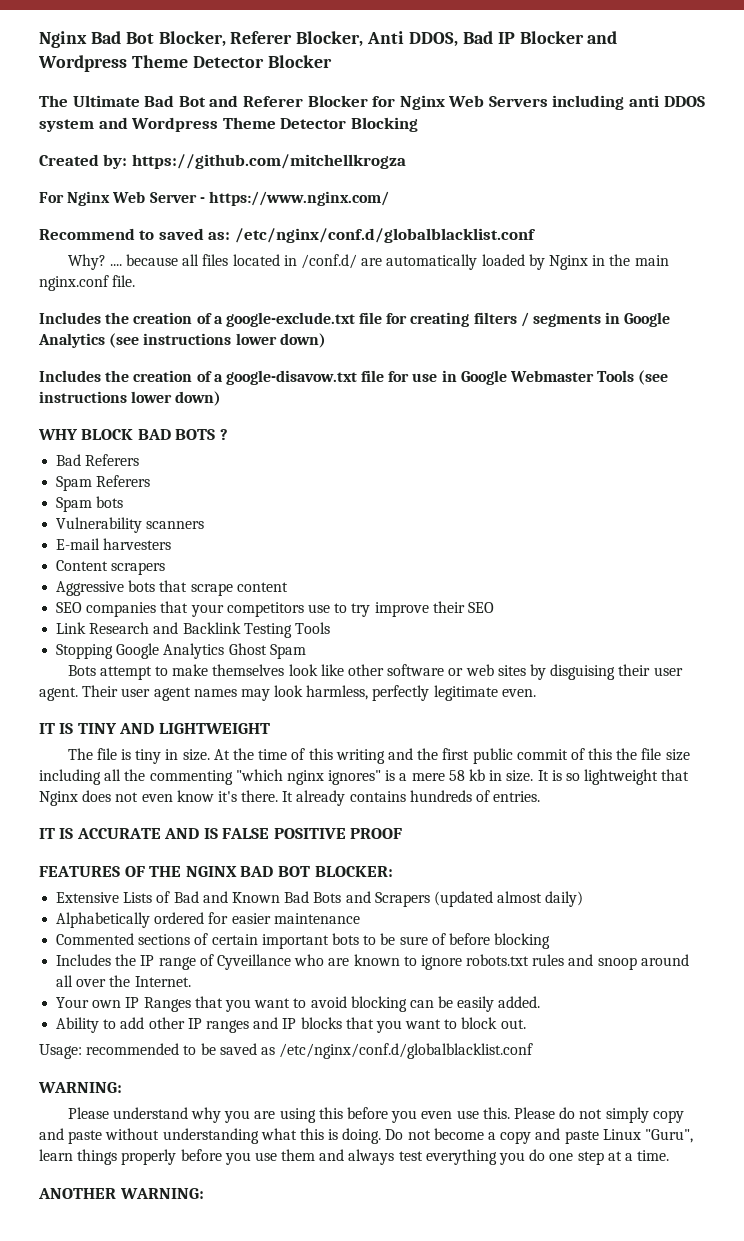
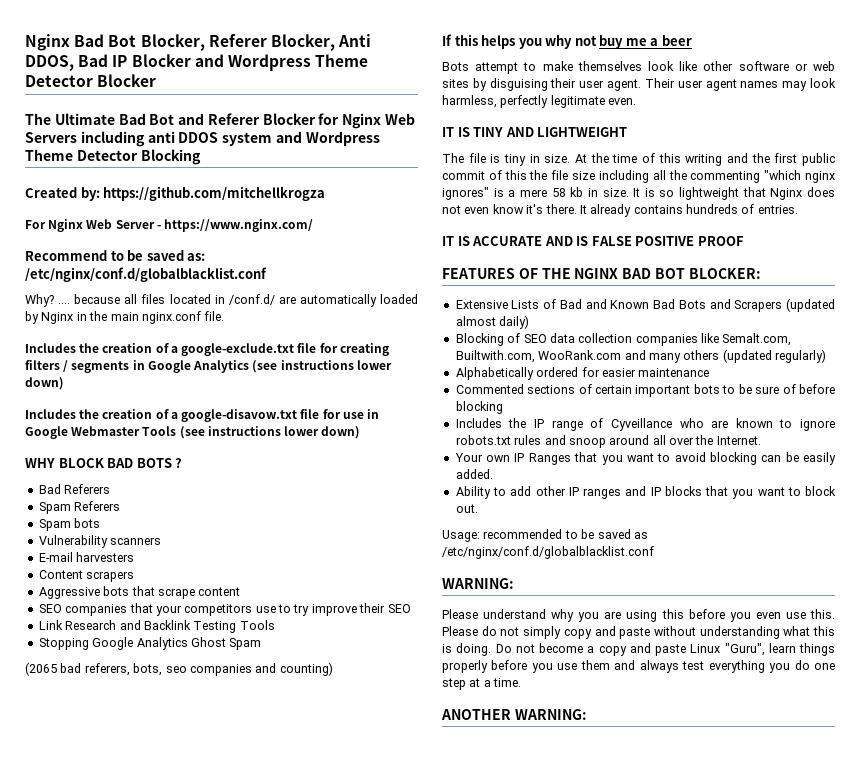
(155, 235) none -> [127,250,144,261] be
(306, 651) none -> [25,662,333,676] [442,34,692,49] // (2065 bad referers, bots, seo companies and counting) // If this helps you why not buy me a beer
(584, 899) none -> [455,333,792,346] [455,349,826,363] // Blocking of SEO data collection companies like Semalt.com, Builtwith.com, WooRank.com and many others (updated regularly)

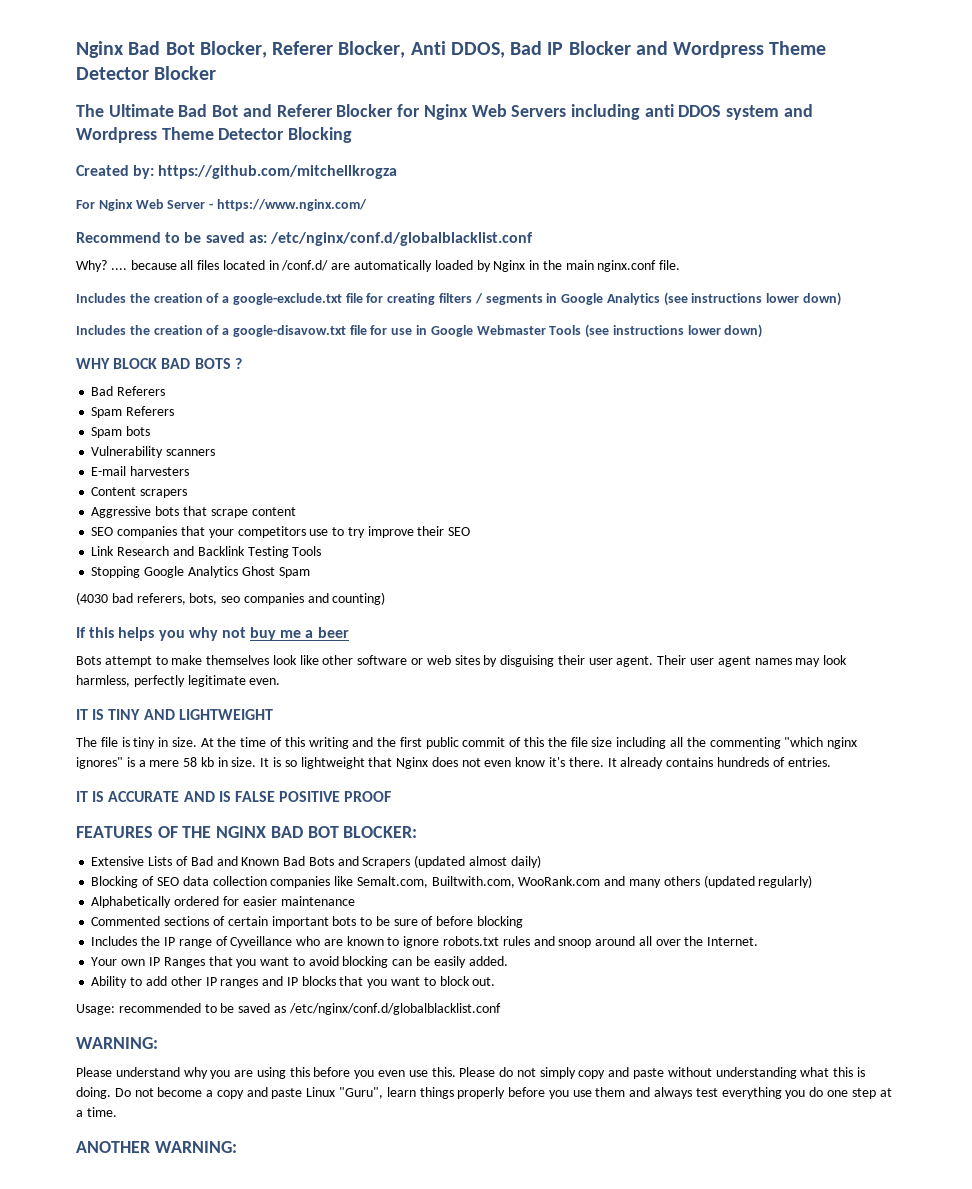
[25,662,57,676] (2065 -> [76,592,108,605] (4030

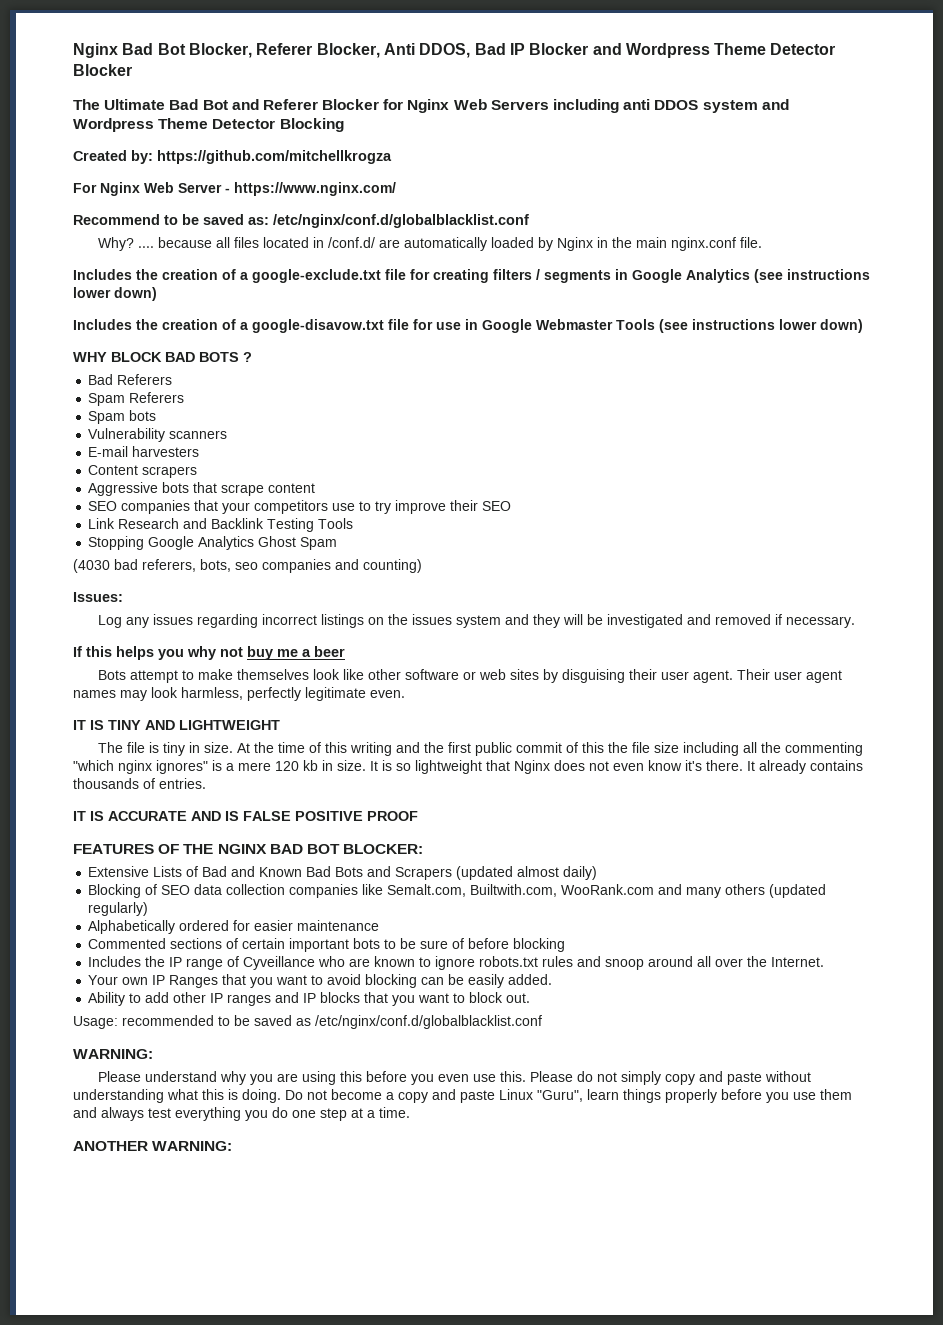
(386, 598) none -> [73,592,123,602] [98,614,856,628] // Issues: // Log any issues regarding incorrect listings on the issues system and they will be investigated and removed if necessary.
[183,757,198,767] 58 -> [275,761,299,771] 120
[716,757,769,767] hundreds -> [73,778,139,789] thousands

